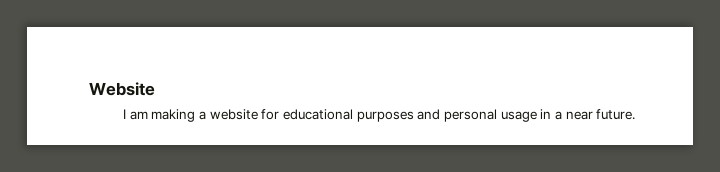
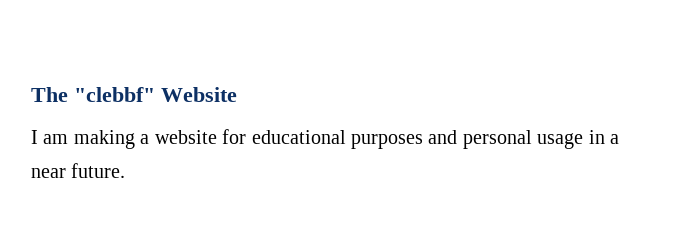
(89, 89) none -> [31,87,155,102] The "clebbf"

